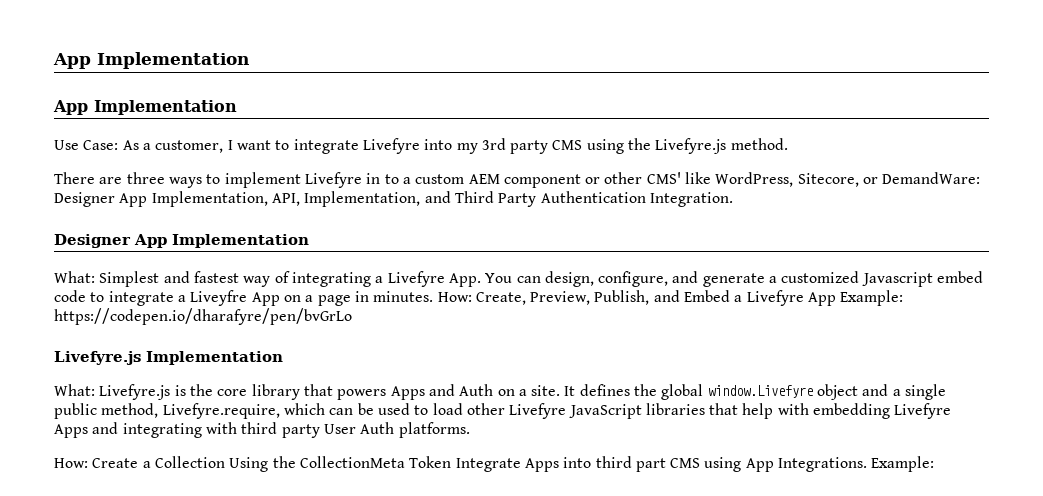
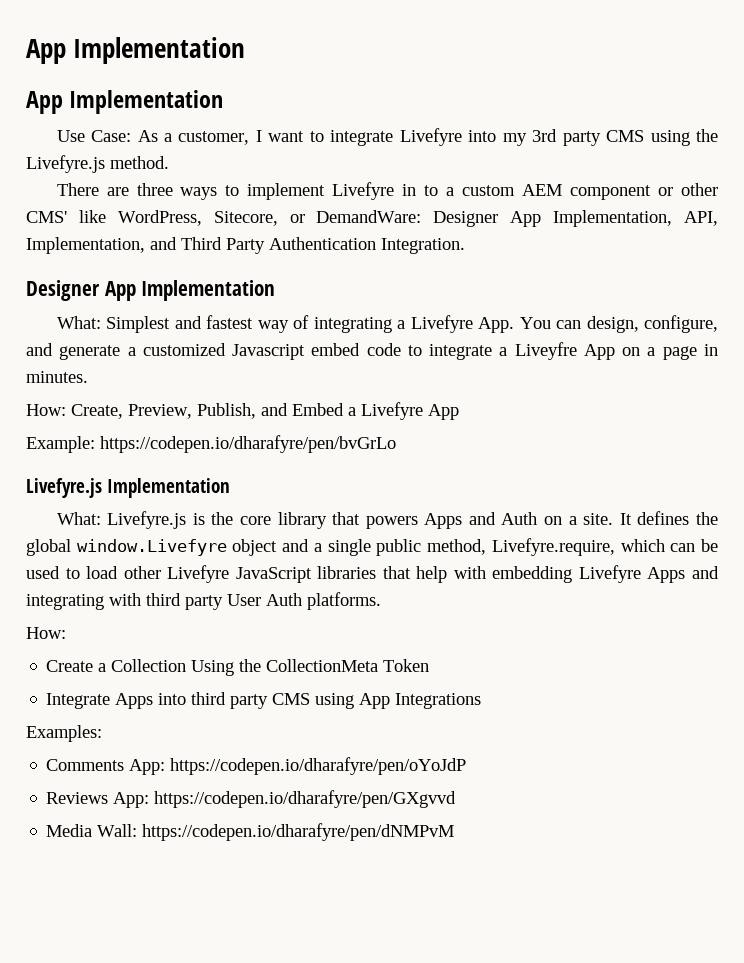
(434, 296) none -> (88, 377) //
(837, 299) none -> (459, 412) //
(88, 463) none -> (66, 633) //
(452, 462) none -> (430, 665) //
[635,458,666,472] part -> [230,694,269,709] party
[778,456,935,472] Integrations. Example: -> [395,693,482,709] [26,725,102,742] [46,757,467,775] [46,790,457,808] [46,823,455,841] Integrations // Examples: // Comments App: https://codepen.io/dharafyre/pen/oYoJdP // Reviews App: https://codepen.io/dharafyre/pen/GXgvvd // Media Wall: https://codepen.io/dharafyre/pen/dNMPvM

